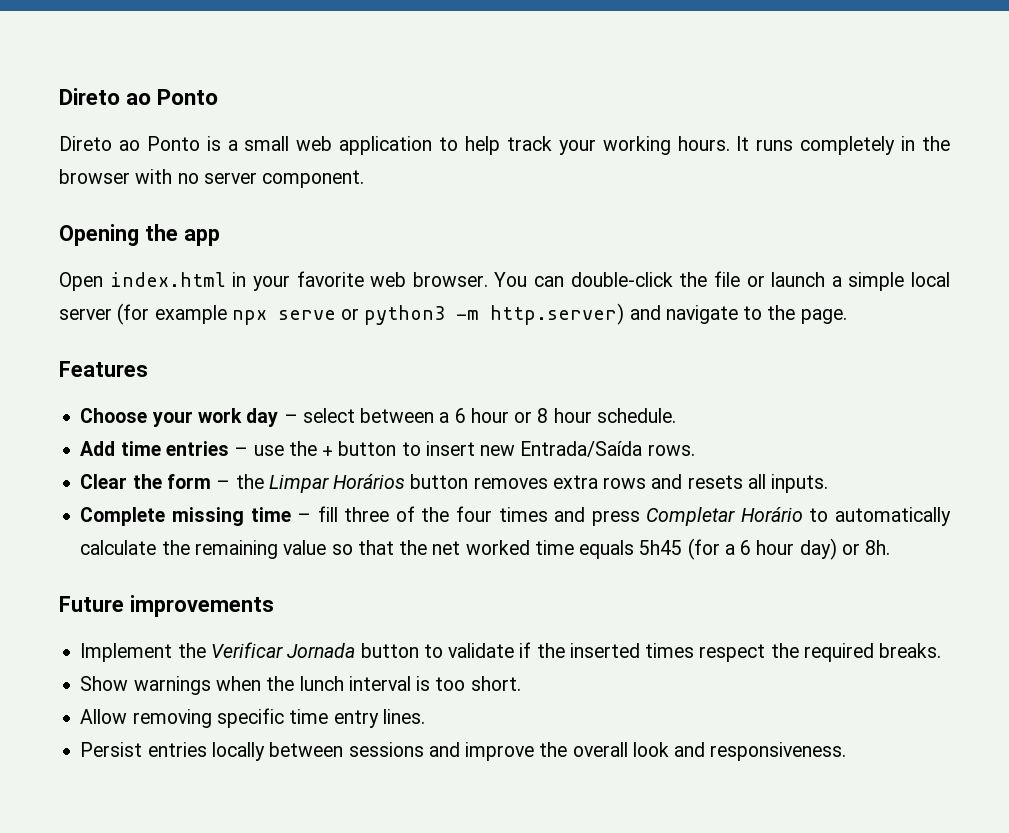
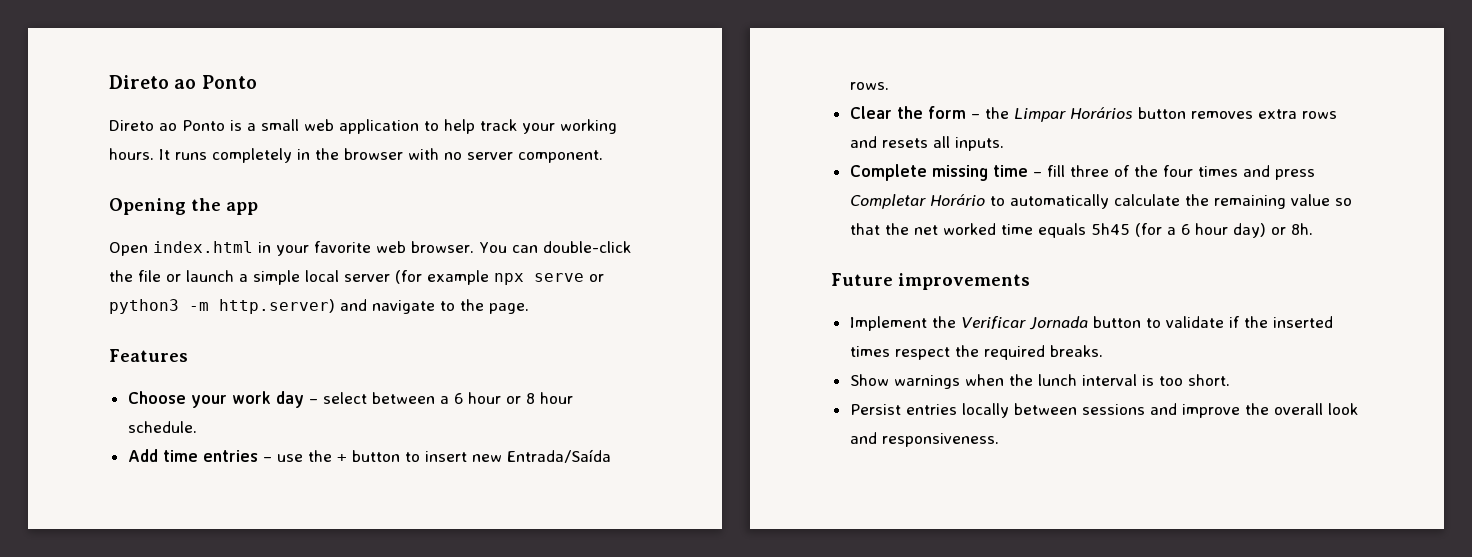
[80,708,425,728] // Allow removing specific time entry lines. -> (1230, 380) none

